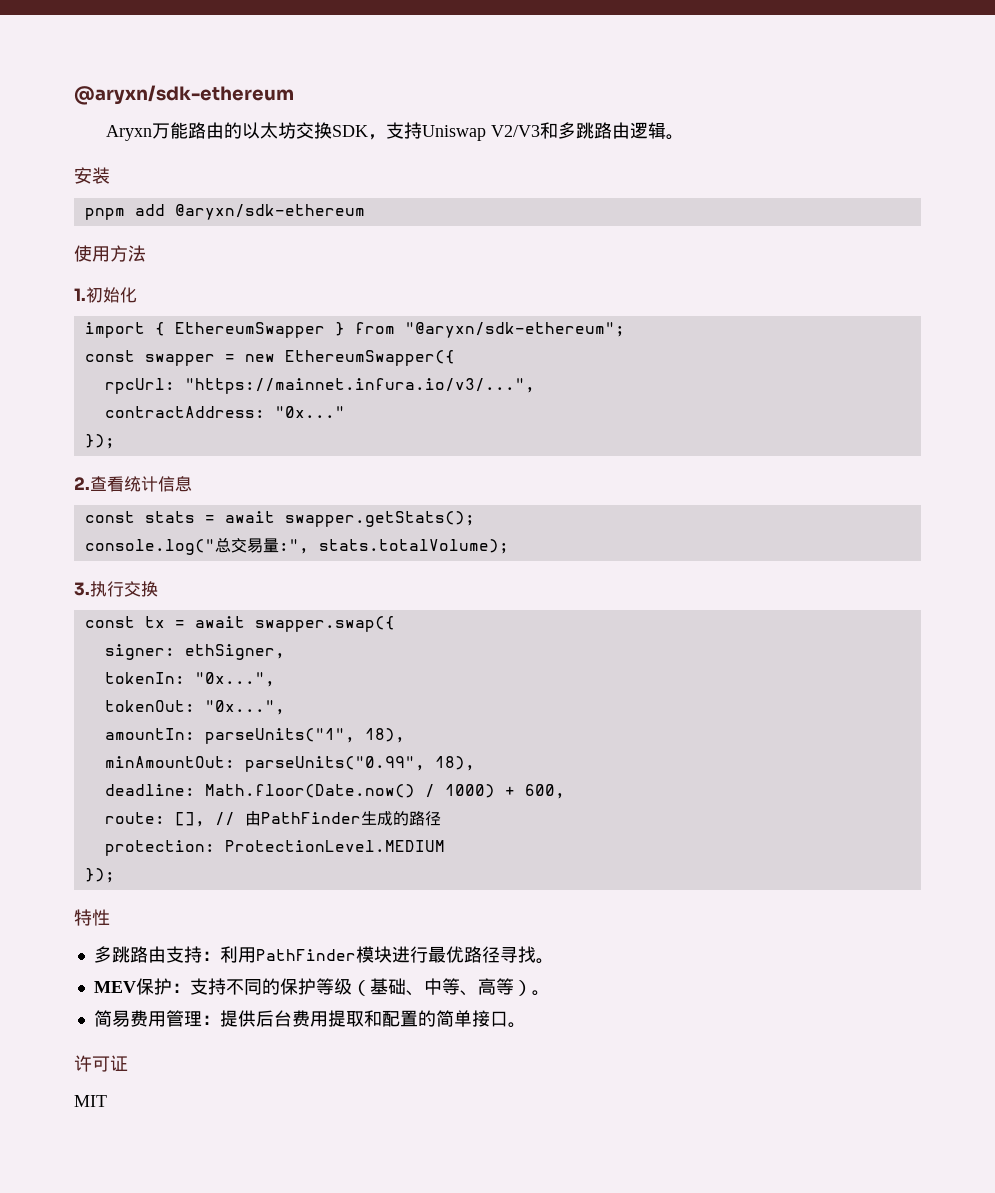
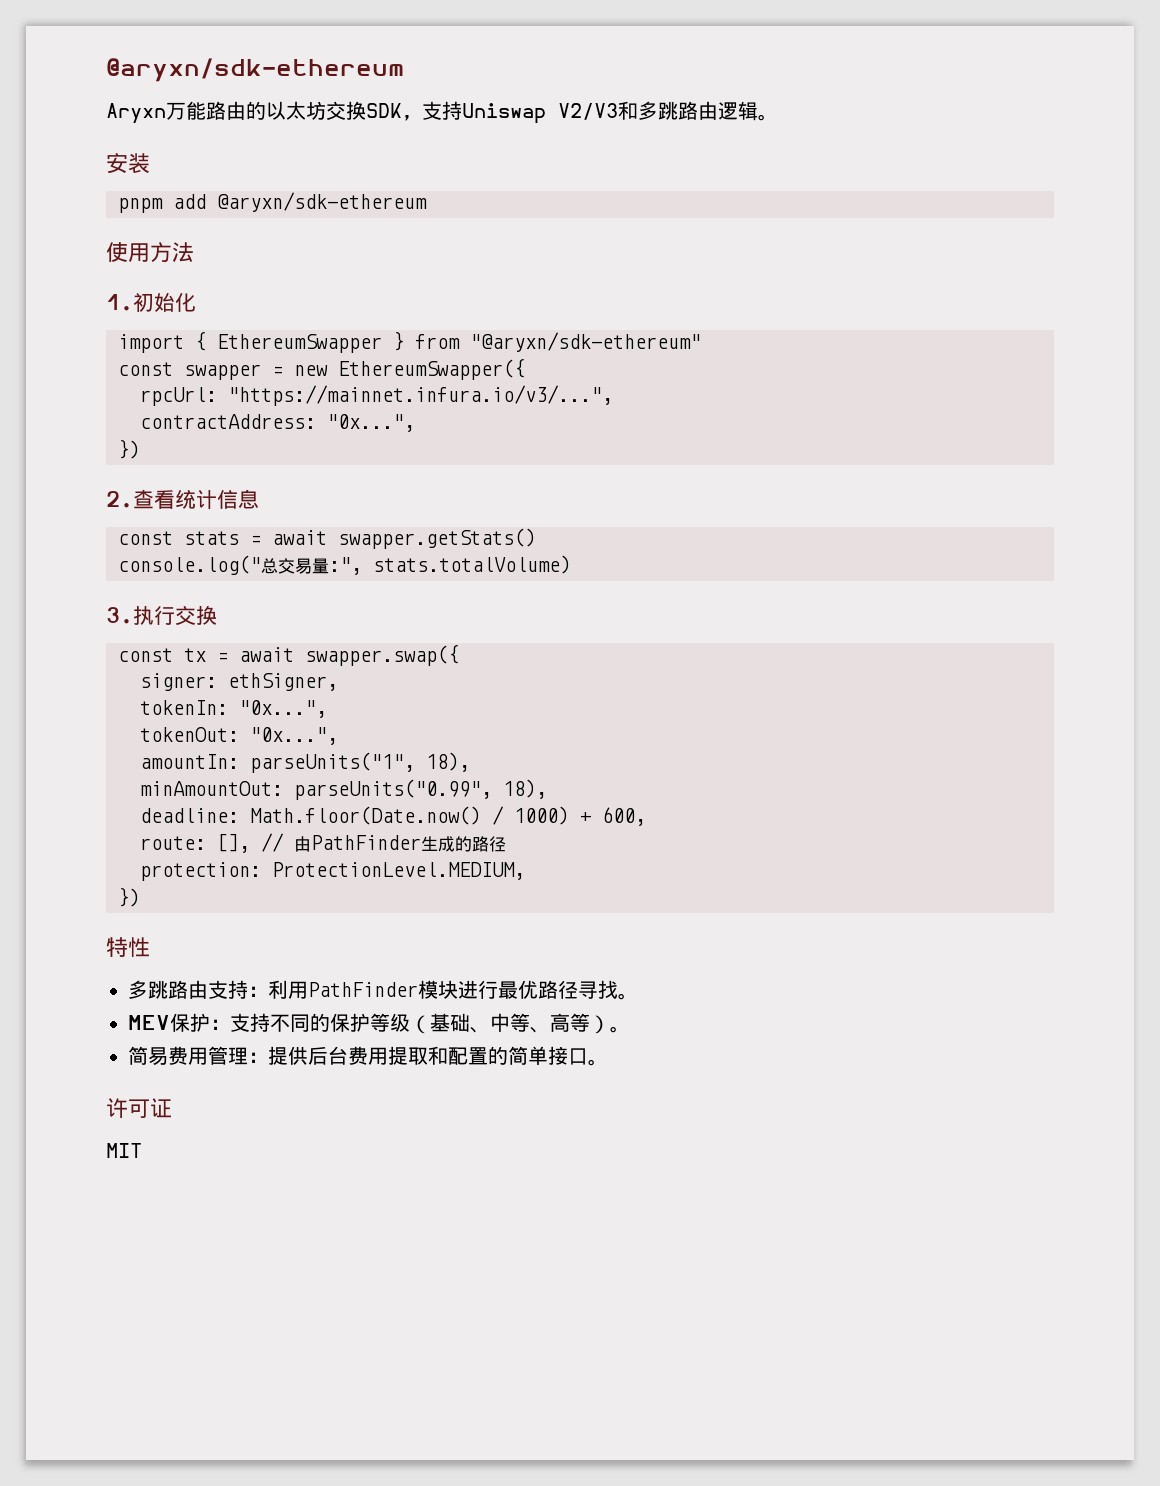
[404,322,625,338] "@aryxn/sdk-ethereum"; -> [470,332,701,352] "@aryxn/sdk-ethereum"
[274,406,345,418] [84,434,115,449] "0x..." // }); -> [327,414,415,432] [118,439,140,459] "0x...", // })
[284,511,475,527] swapper.getStats(); -> [338,528,536,549] swapper.getStats()
[318,539,509,554] stats.totalVolume); -> [373,555,571,574] stats.totalVolume)
[224,840,445,852] [84,868,115,883] ProtectionLevel.MEDIUM // }); -> [272,862,525,880] [118,887,140,907] ProtectionLevel.MEDIUM, // })

